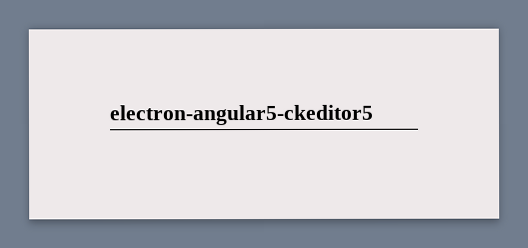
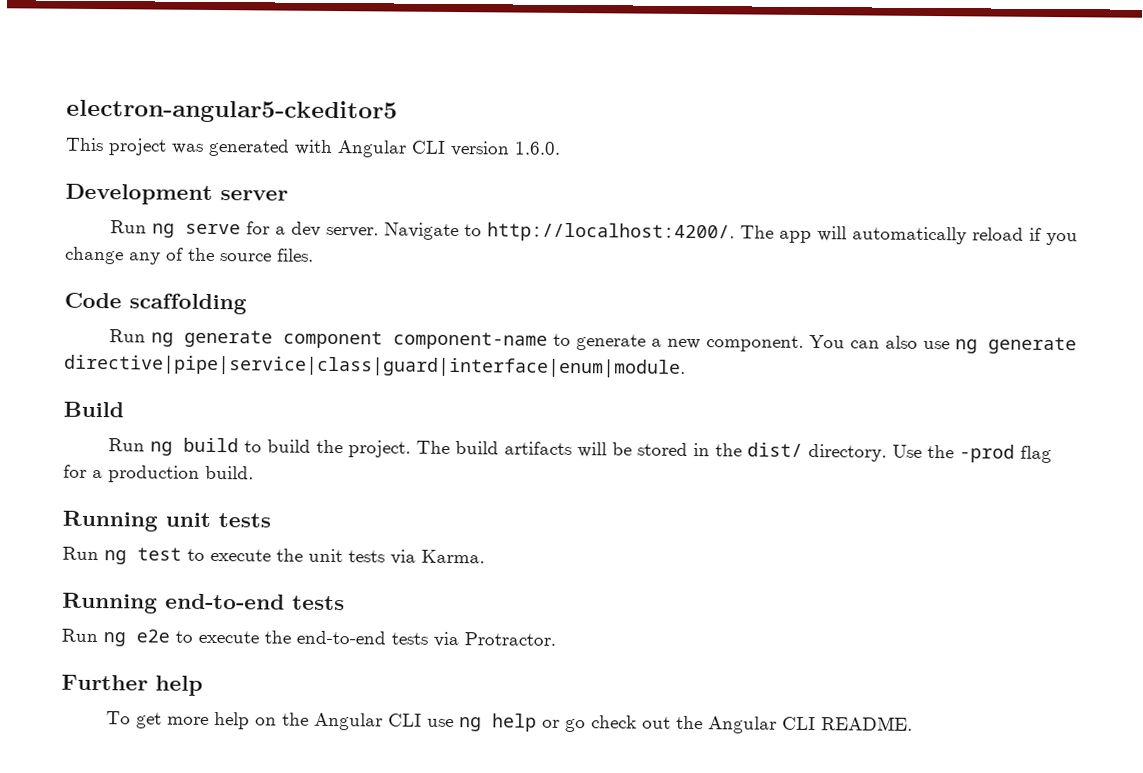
(374, 115) none -> [65,137,561,158] [65,183,288,205] [110,220,1079,246] [65,246,314,265] [64,292,247,315] [109,329,1078,355] [64,354,686,378] [63,401,124,418] [108,437,1053,464] [63,464,254,483] [62,510,271,532] [62,546,485,565] [62,592,345,614] [61,628,556,648] [61,674,203,696] [106,711,914,734] // This project was generated with Angular CLI version 1.6.0. // Development server // Run ng serve for a dev server. Navigate to http://localhost:4200/. The app will automatically reload if you change any of the source files. // Code scaffolding // Run ng generate component component-name to generate a new component. You can also use ng generate directive|pipe|service|class|guard|interface|enum|module. // Build // Run ng build to build the project. The build artifacts will be stored in the dist/ directory. Use the -prod flag for a production build. // Running unit tests // Run ng test to execute the unit tests via Karma. // Running end-to-end tests // Run ng e2e to execute the end-to-end tests via Protractor. // Further help // To get more help on the Angular CLI use ng help or go check out the Angular CLI README.

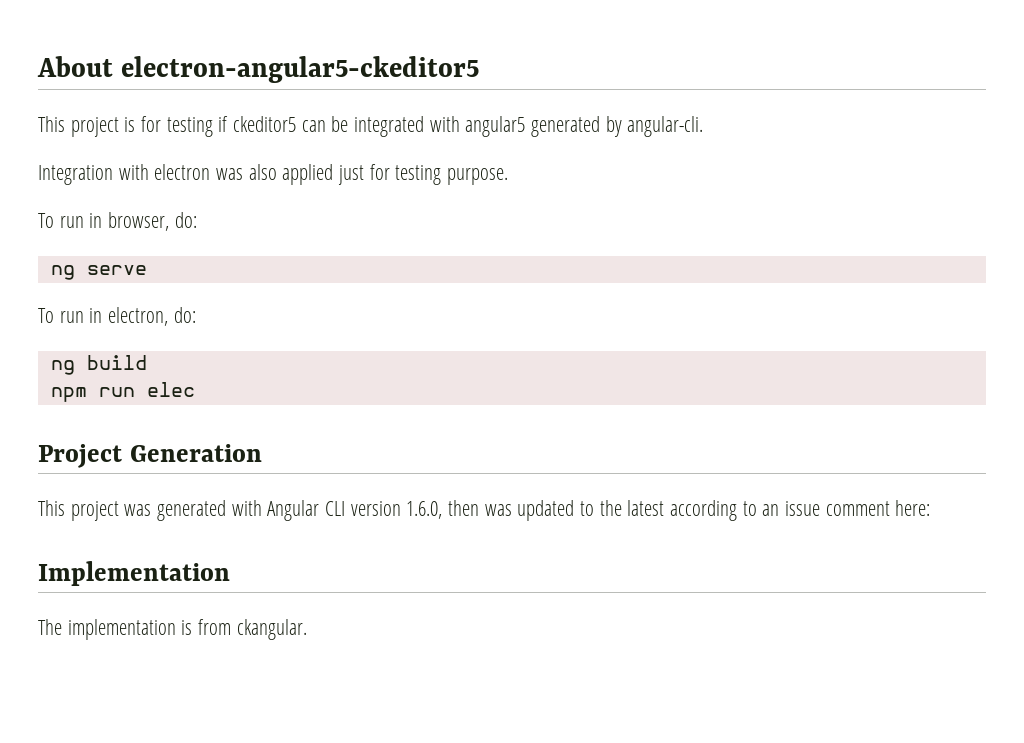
(66, 111) none -> [37,56,113,77] About
(398, 111) none -> [38,116,704,137] [38,164,509,185] [38,212,197,231] [50,265,147,280] [38,307,196,326] [50,355,147,375] [50,382,195,402] [38,444,262,468] // This project is for testing if ckeditor5 can be integrated with angular5 generated by angular-cli. // Integration with electron was also applied just for testing purpose. // To run in browser, do: // ng serve // To run in electron, do: // ng build // npm run elec // Project Generation
[514,141,561,155] [65,183,288,205] [110,220,1079,246] [65,246,314,265] [64,292,247,315] [109,329,1078,355] [64,354,686,378] [63,401,124,418] [108,437,1053,464] [63,464,254,483] [62,510,271,532] [62,546,485,565] [62,592,345,614] [61,628,556,648] [61,674,203,696] [106,711,914,734] 1.6.0. // Development server // Run ng serve for a dev server. Navigate to http://localhost:4200/. The app will automatically reload if you change any of the source files. // Code scaffolding // Run ng generate component component-name to generate a new component. You can also use ng generate directive|pipe|service|class|guard|interface|enum|module. // Build // Run ng build to build the project. The build artifacts will be stored in the dist/ directory. Use the -prod flag for a production build. // Running unit tests // Run ng test to execute the unit tests via Karma. // Running end-to-end tests // Run ng e2e to execute the end-to-end tests via Protractor. // Further help // To get more help on the Angular CLI use ng help or go check out the Angular CLI README. -> [406,500,931,521] [38,561,230,586] [38,619,307,640] 1.6.0, then was updated to the latest according to an issue comment here: // Implementation // The implementation is from ckangular.

